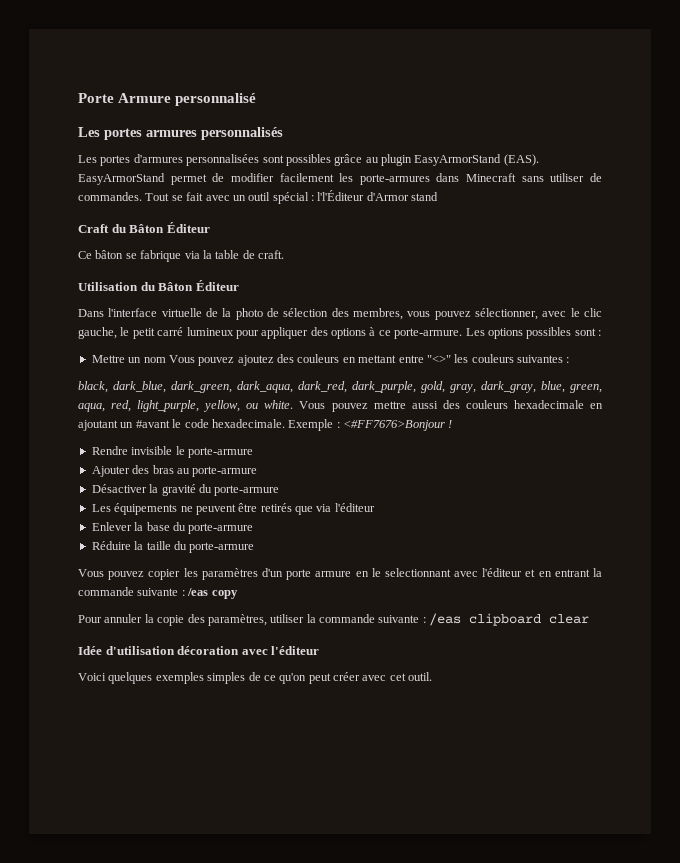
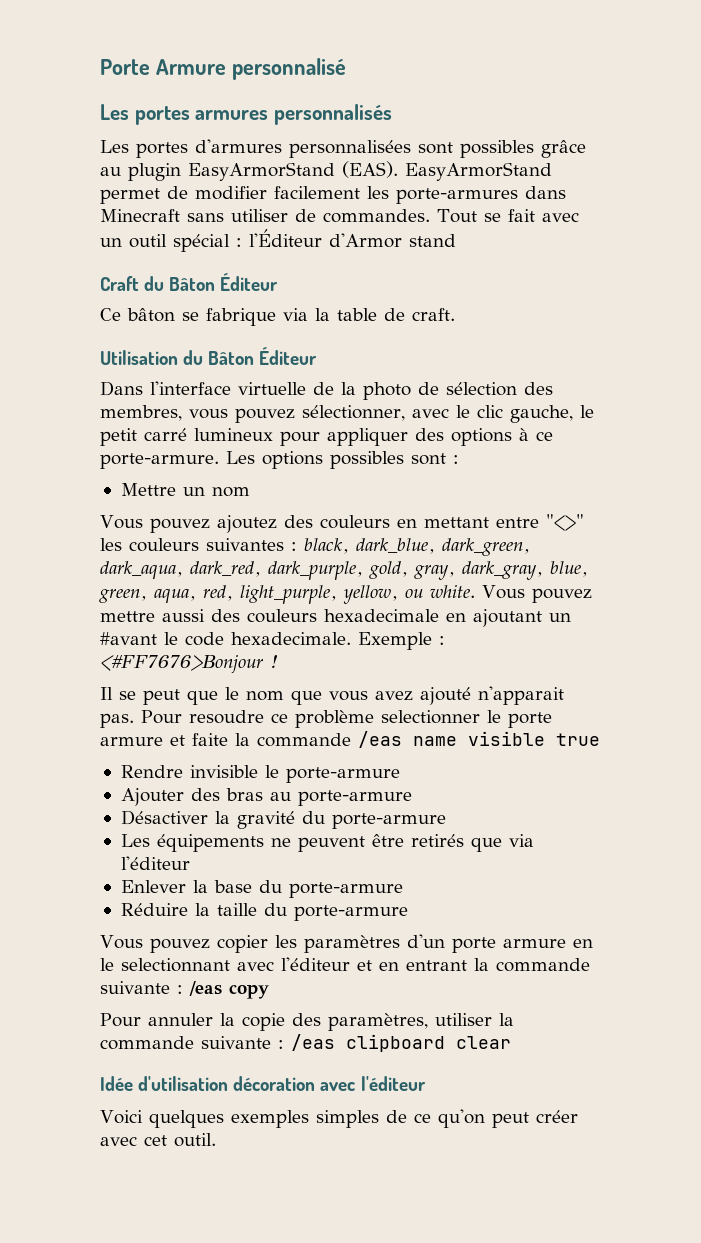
[317,190,365,201] l'l'Éditeur -> [249,229,322,247] l'Éditeur
(166, 360) none -> (250, 492) //
(570, 360) // -> (297, 546) none
(453, 424) none -> [100,686,564,705] [100,710,552,728] [100,731,600,748] // Il se peut que le nom que vous avez ajouté n'apparait pas. Pour resoudre ce problème selectionner le porte armure et faite la commande /eas name visible true

